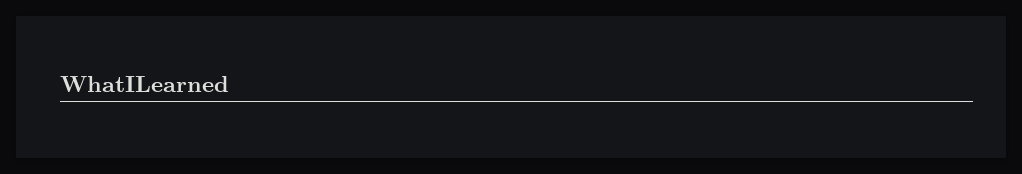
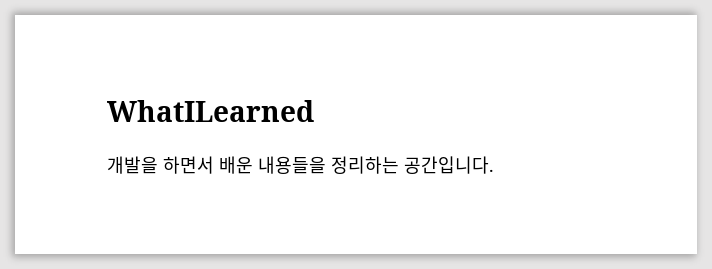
(229, 84) none -> [107,156,494,174] // 개발을 하면서 배운 내용들을 정리하는 공간입니다.

